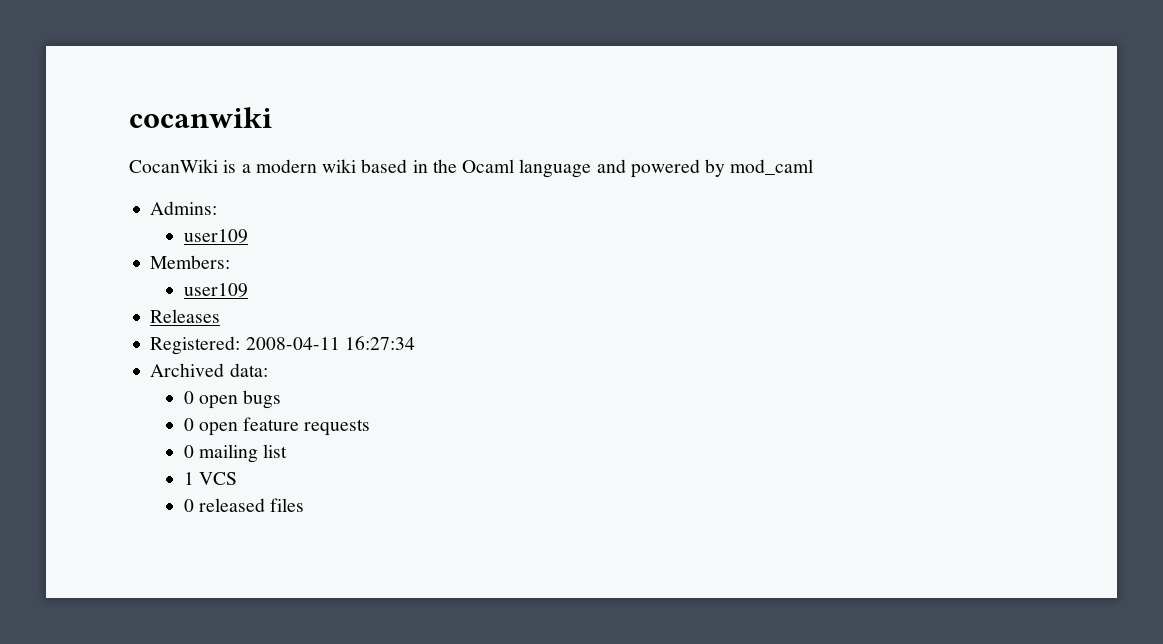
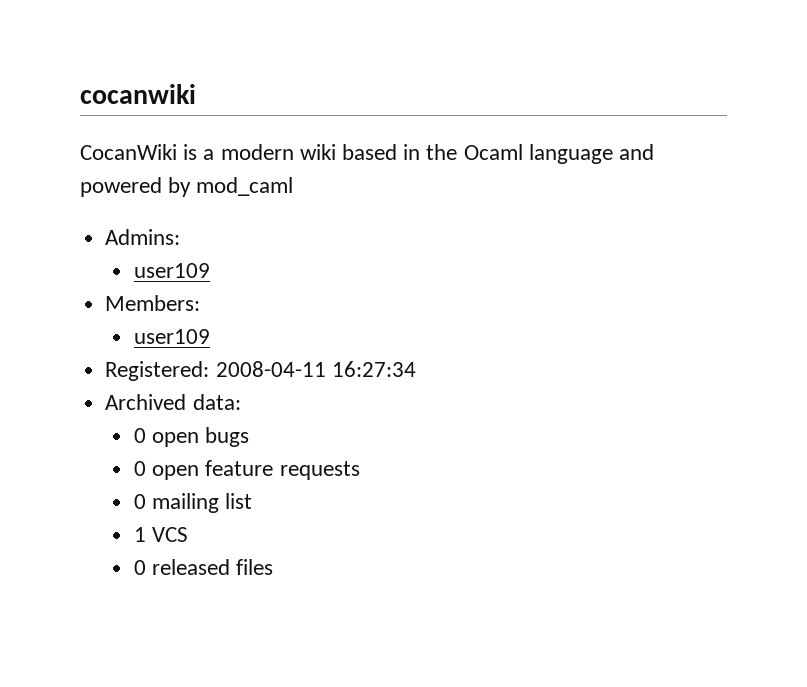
[150,309,221,323] // Releases -> (210, 336) none

